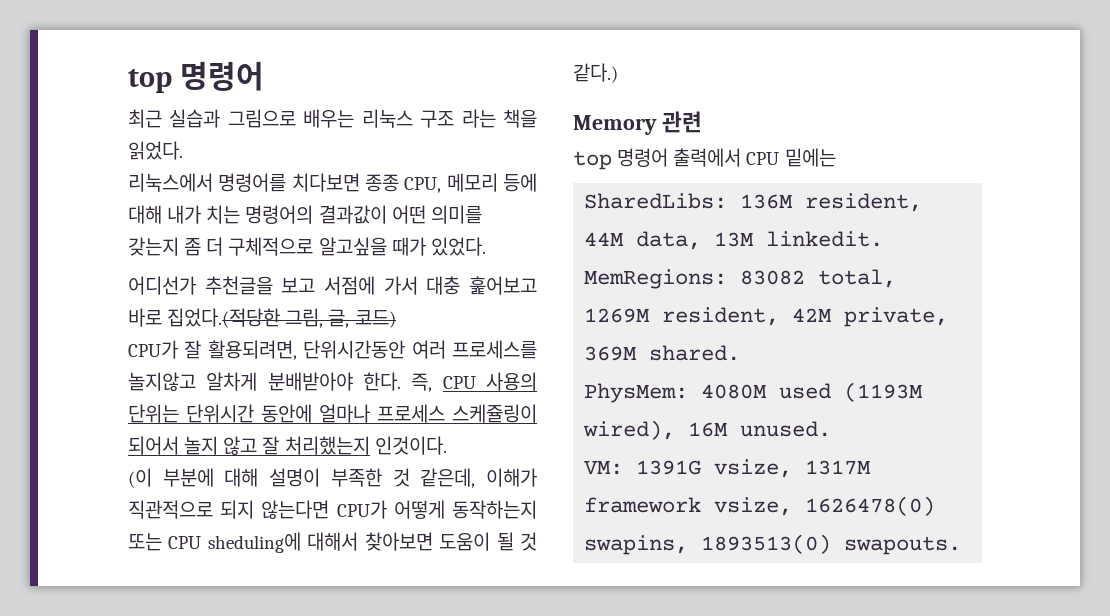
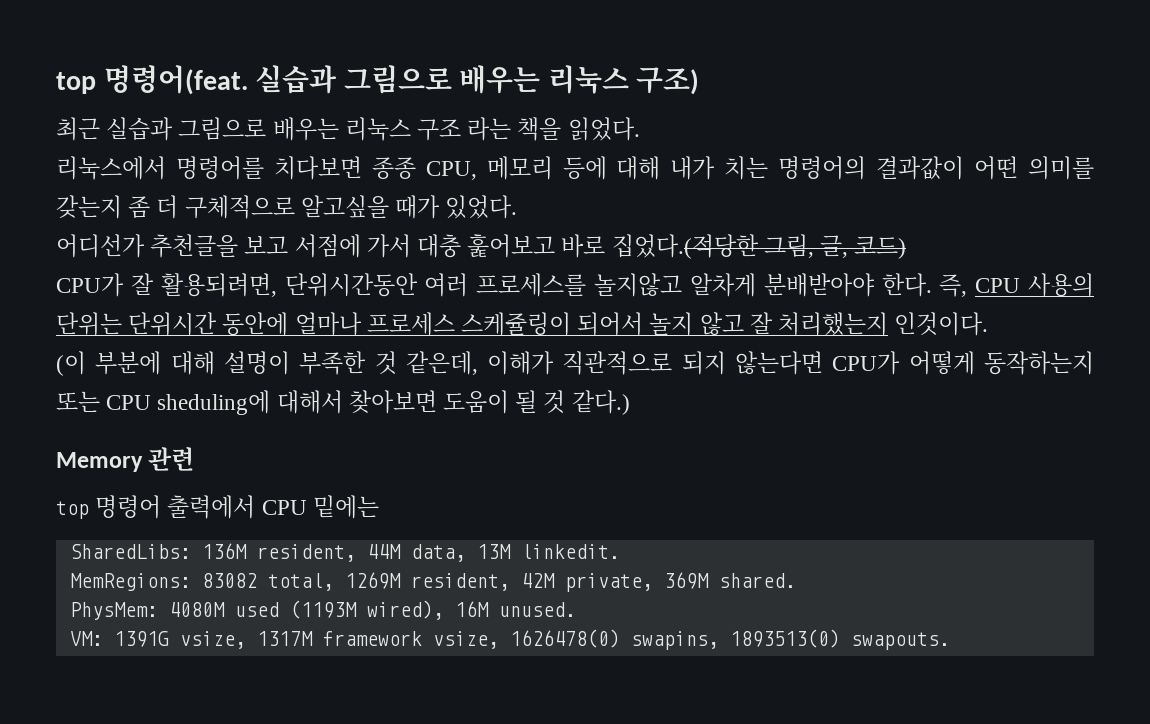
[128,61,265,93] top 명령어 -> [56,65,700,95] top 명령어(feat. 실습과 그림으로 배우는 리눅스 구조)

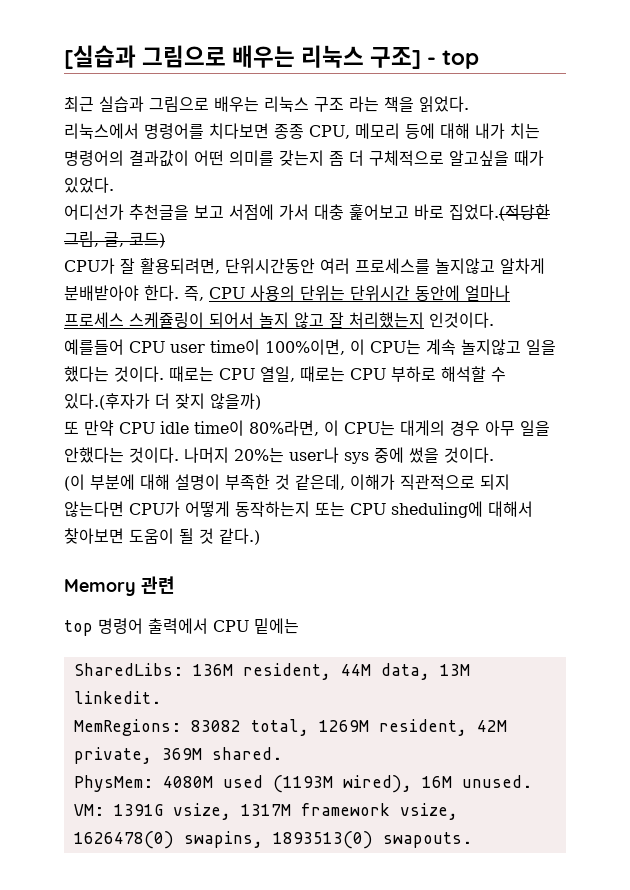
[56,65,700,95] top 명령어(feat. 실습과 그림으로 배우는 리눅스 구조) -> [64,45,480,69] [실습과 그림으로 배우는 리눅스 구조] - top
(989, 324) none -> [64,339,556,355] [64,366,506,382] [64,393,261,410] [64,420,550,436] [64,447,494,464] // 예를들어 CPU user time이 100%이면, 이 CPU는 계속 놀지않고 일을 했다는 것이다. 때로는 CPU 열일, 때로는 CPU 부하로 해석할 수 있다.(후자가 더 잦지 않을까) // 또 만약 CPU idle time이 80%라면, 이 CPU는 대게의 경우 아무 일을 안했다는 것이다. 나머지 20%는 user나 sys 중에 썼을 것이다.

